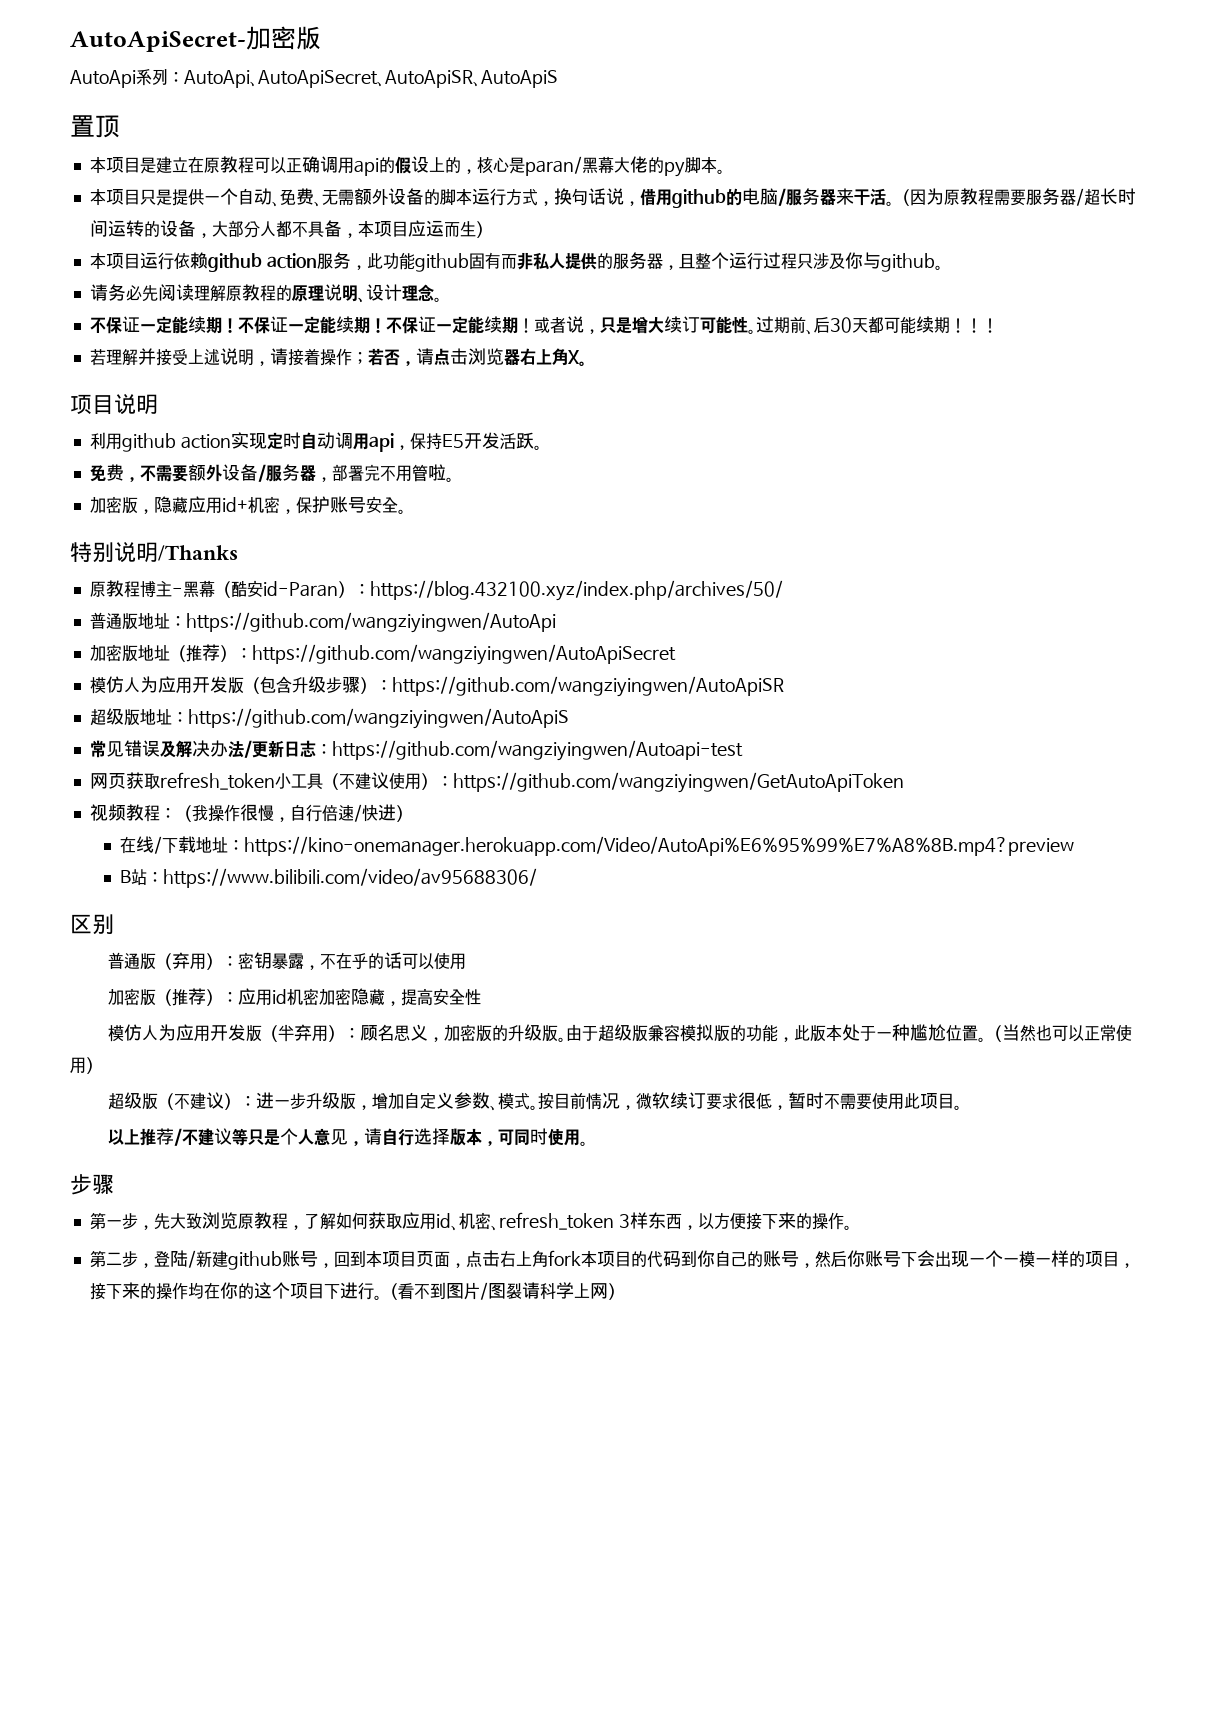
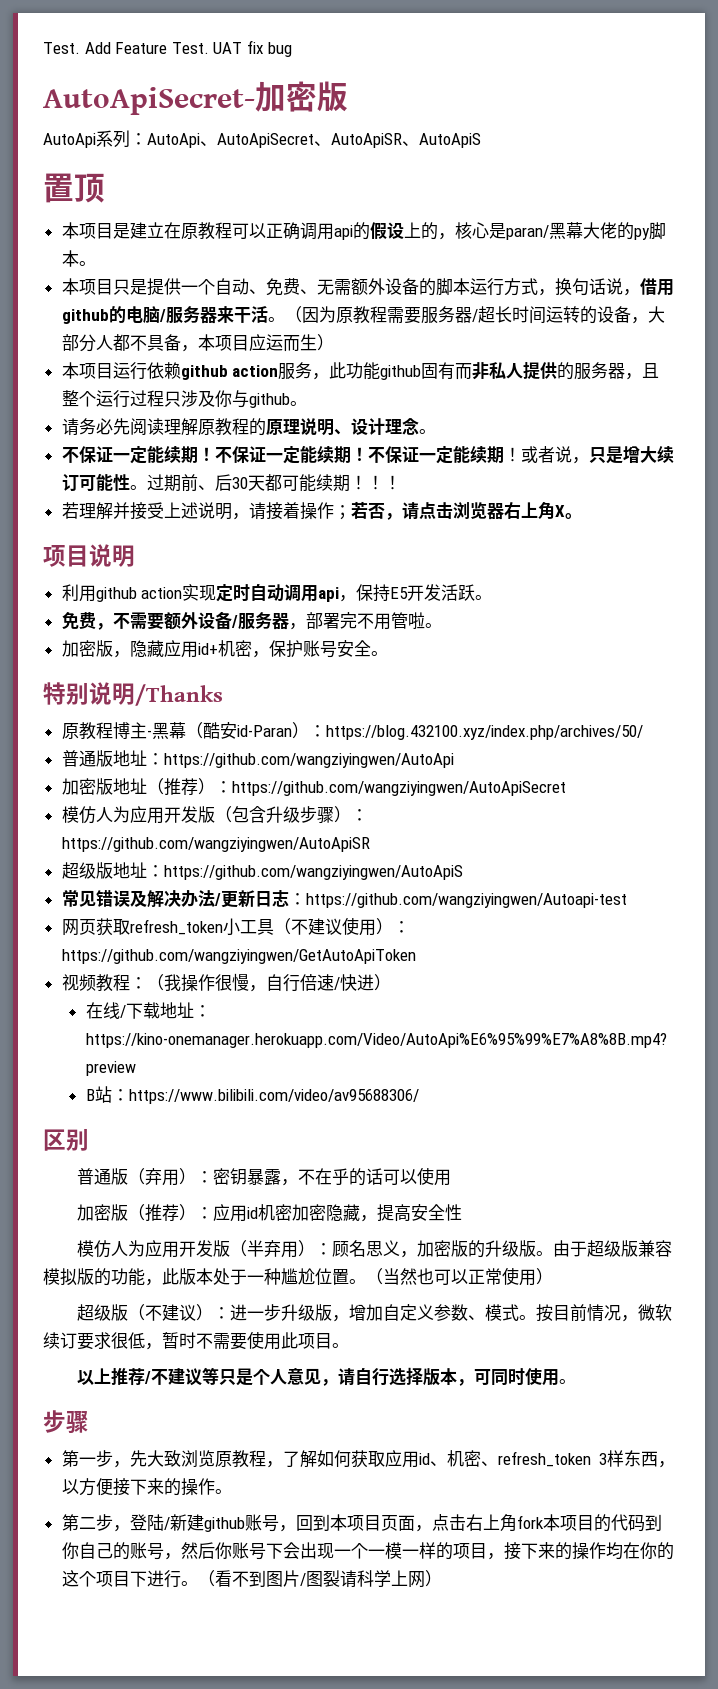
(70, 41) none -> [43,40,292,57] Test. Add Feature Test. UAT fix bug //

